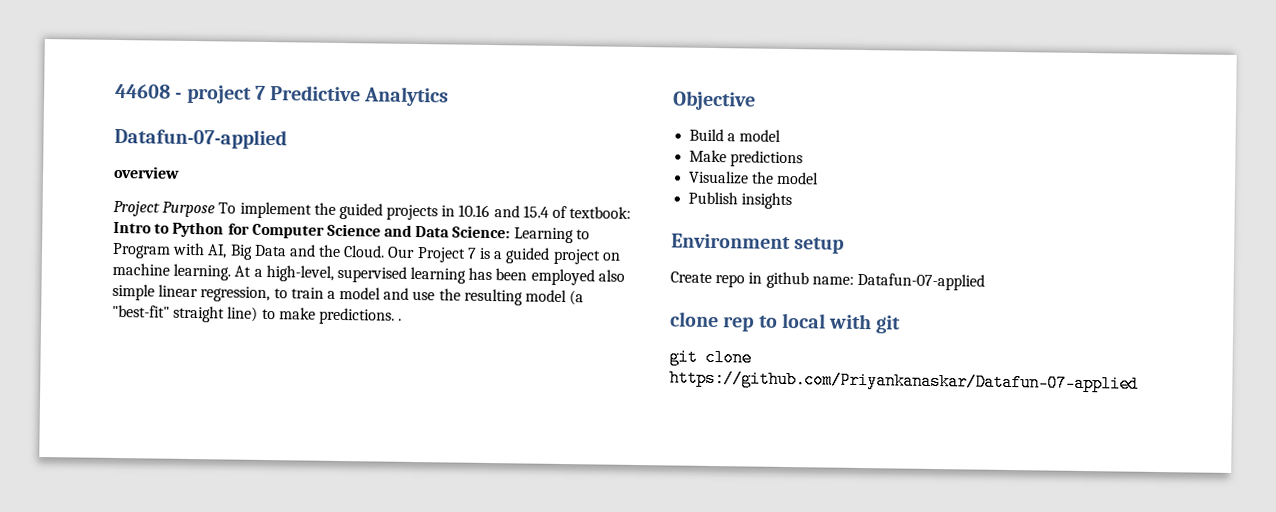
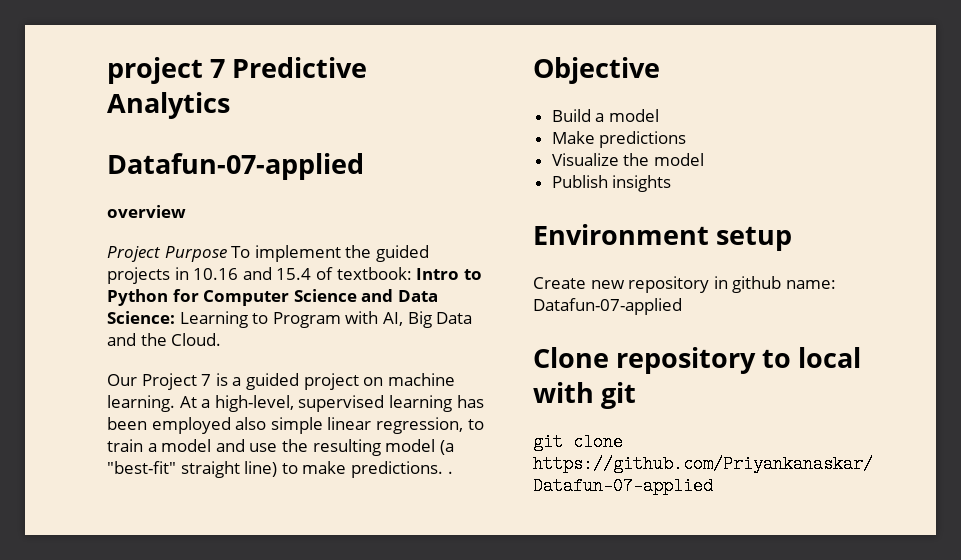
[115,83,183,99] 44608 - -> (107, 70) none
(386, 251) none -> (222, 339) //
[715,274,746,288] repo -> [590,276,710,293] new repository
[670,311,755,332] clone rep -> [533,347,757,374] Clone repository

